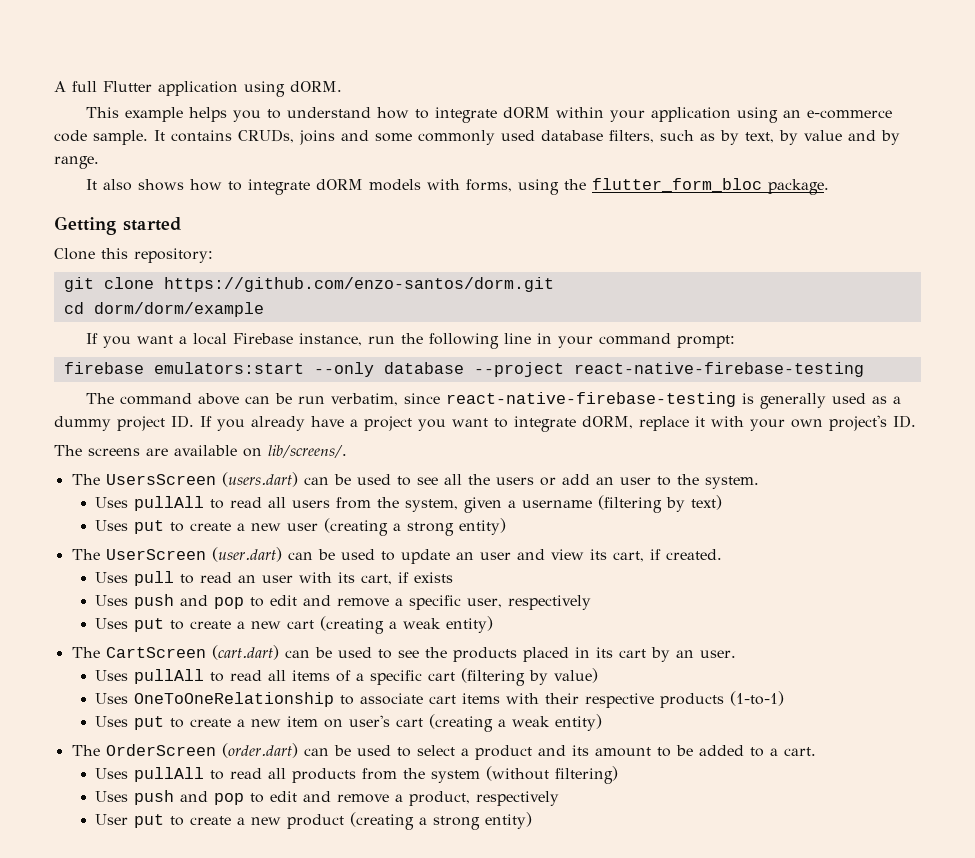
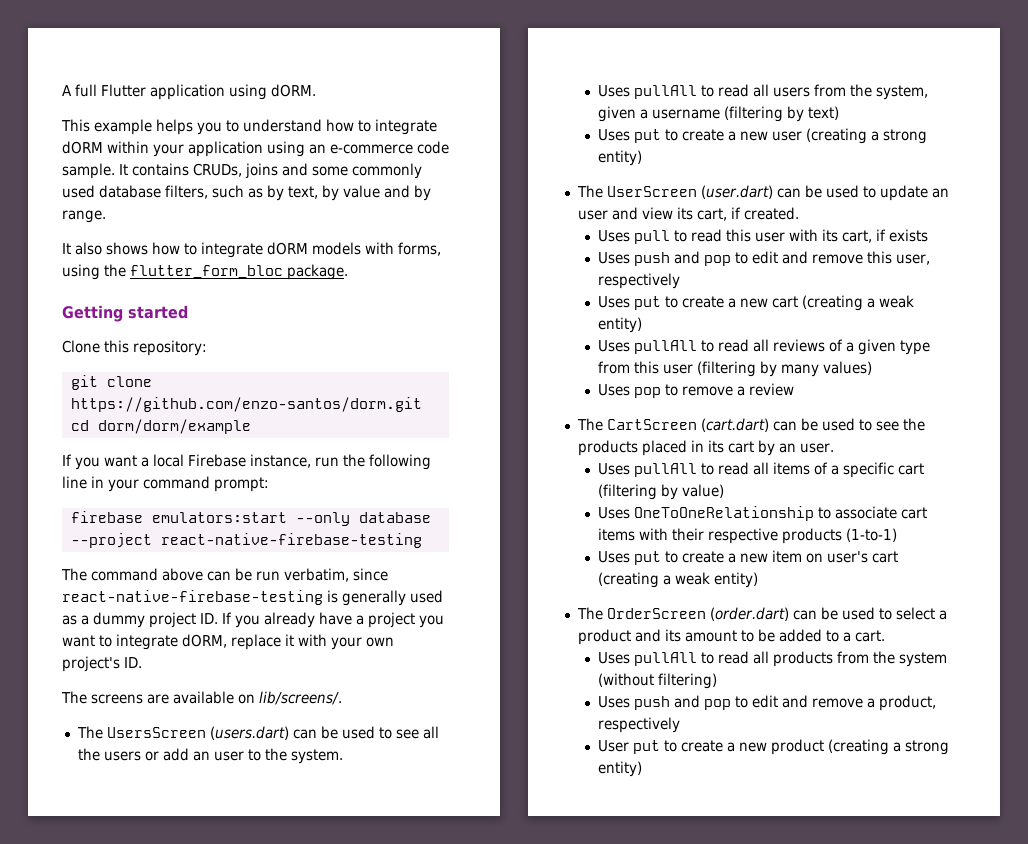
[238,575,257,583] an -> [725,229,751,242] this
[395,595,462,610] a specific -> [866,251,892,264] this
(494, 624) none -> [597,339,930,355] [597,361,872,377] [597,383,794,398] // Uses pullAll to read all reviews of a given type from this user (filtering by many values) // Uses pop to remove a review

